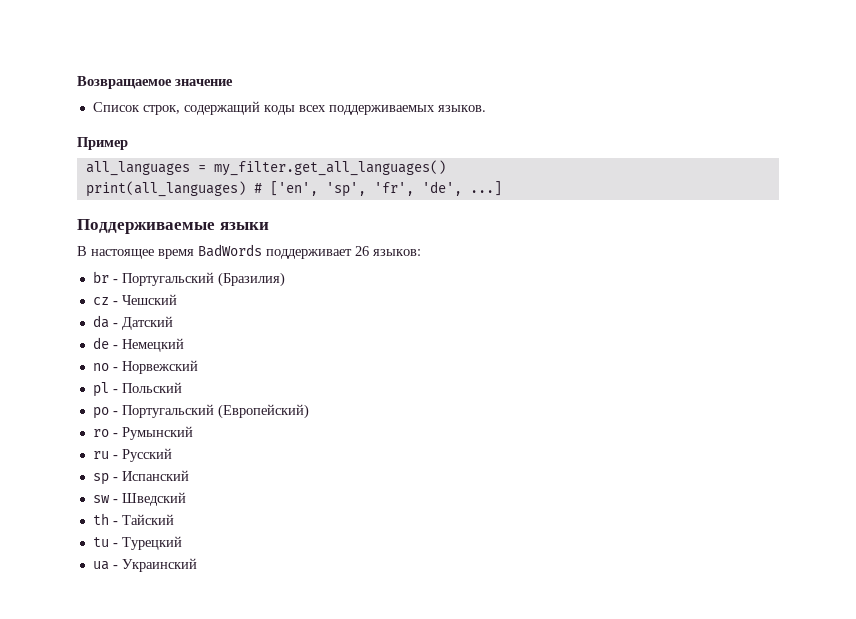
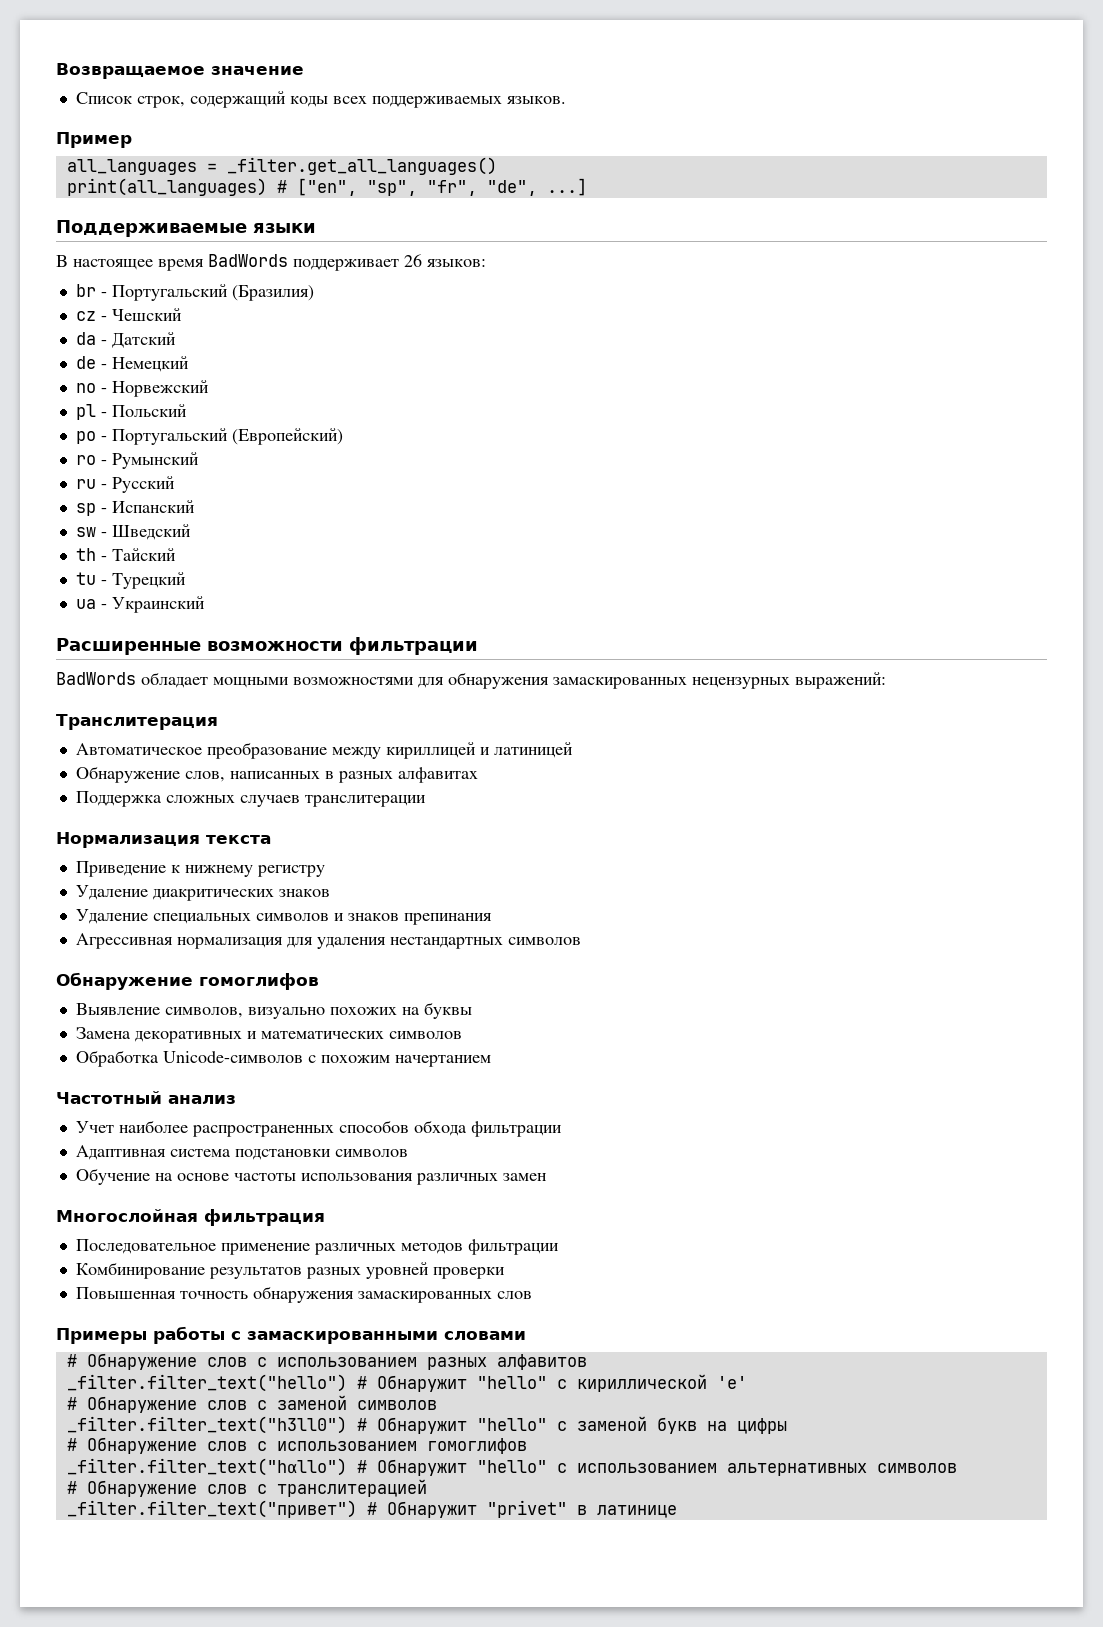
[213,160,446,176] my_filter.get_all_languages() -> [226,157,497,175] _filter.get_all_languages()
[269,181,462,197] ['en', 'sp', 'fr', 'de', -> [296,178,537,196] ["en", "sp", "fr", "de",
(197, 565) none -> [56,637,478,655] [56,672,886,689] [56,714,218,730] [75,742,573,759] [75,766,478,783] [75,791,426,807] [56,832,271,848] [75,861,325,877] [75,885,330,901] [75,909,492,925] [75,933,581,949] [56,972,319,990] [75,1002,472,1019] [75,1027,462,1043] [75,1050,491,1067] [56,1091,236,1104] [75,1120,562,1137] [75,1145,408,1160] [75,1168,547,1185] [56,1209,325,1226] [75,1239,559,1255] [75,1262,505,1279] [75,1286,532,1303] [56,1326,526,1344] [66,1353,587,1370] [66,1374,747,1392] [66,1395,437,1413] [66,1416,787,1434] [66,1437,527,1454] [66,1458,957,1476] [66,1479,427,1497] [66,1500,677,1518] // Расширенные возможности фильтрации // BadWords обладает мощными возможностями для обнаружения замаскированных нецензурных выражений: // Транслитерация // Автоматическое преобразование между кириллицей и латиницей // Обнаружение слов, написанных в разных алфавитах // Поддержка сложных случаев транслитерации // Нормализация текста // Приведение к нижнему регистру // Удаление диакритических знаков // Удаление специальных символов и знаков препинания // Агрессивная нормализация для удаления нестандартных символов // Обнаружение гомоглифов // Выявление символов, визуально похожих на буквы // Замена декоративных и математических символов // Обработка Unicode-символов с похожим начертанием // Частотный анализ // Учет наиболее распространенных способов обхода фильтрации // Адаптивная система подстановки символов // Обучение на основе частоты использования различных замен // Многослойная фильтрация // Последовательное применение различных методов фильтрации // Комбинирование результатов разных уровней проверки // Повышенная точность обнаружения замаскированных слов // Примеры работы с замаскированными словами // # Обнаружение слов с использованием разных алфавитов // _filter.filter_text("hеllо") # Обнаружит "hello" с кириллической 'е' // # Обнаружение слов с заменой символов // _filter.filter_text("h3ll0") # Обнаружит "hello" с заменой букв на цифры // # Обнаружение слов с использованием гомоглифов // _filter.filter_text("h⍺llo") # Обнаружит "hello" с использованием альтернативных символов // # Обнаружение слов с транслитерацией // _filter.filter_text("привет") # Обнаружит "privet" в латинице

